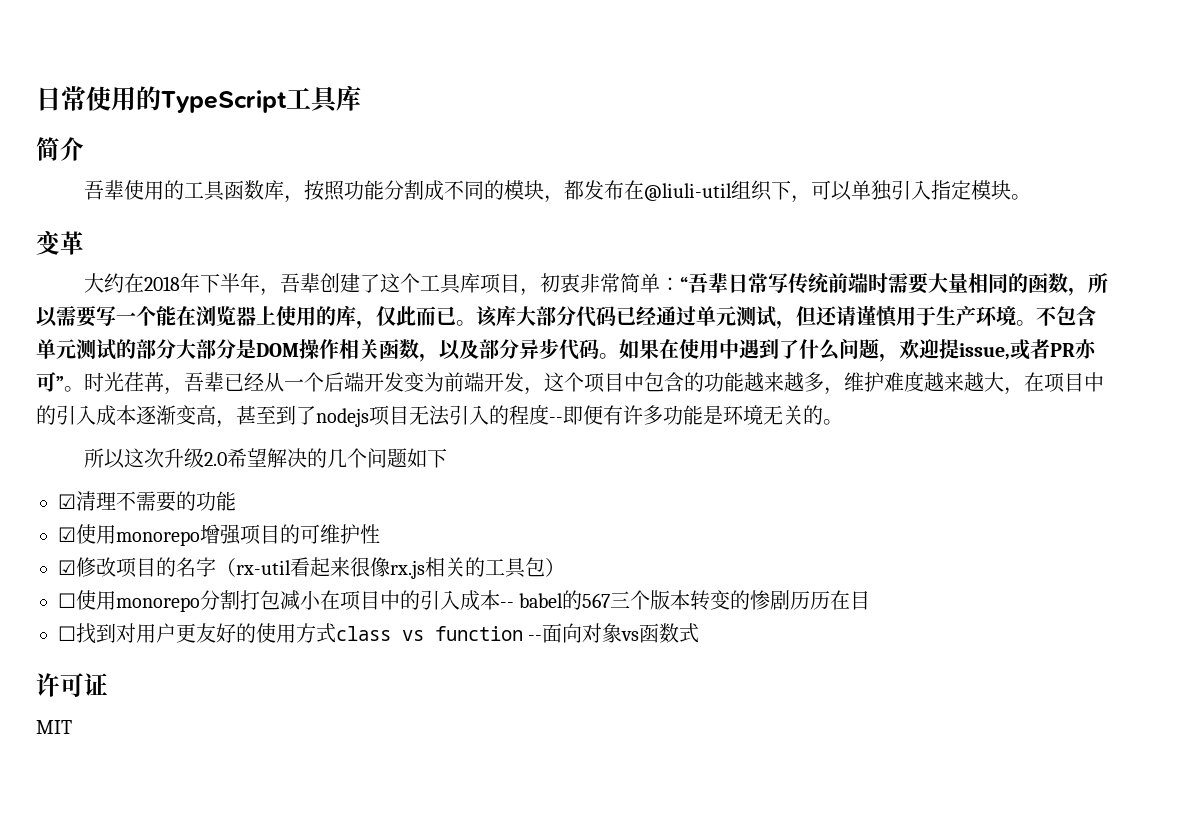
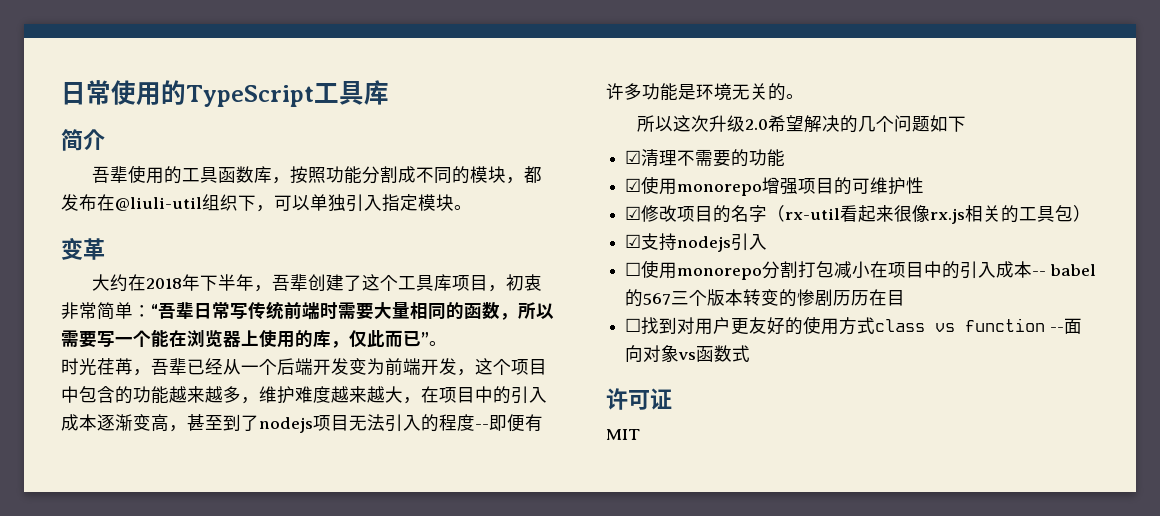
[456,305,1096,329] [36,338,1097,362] [36,372,56,392] 。该库大部分代码已经通过单元测试，但还请谨慎用于生产环境。不包含单元测试的部分大部分是DOM操作相关函数，以及部分异步代码。如果在使用中遇到了什么问题，欢迎提issue,或者PR亦可 -> (421, 339) none
(84, 389) none -> (447, 343) //
(565, 567) none -> [625,233,768,252] // ☑支持nodejs引入

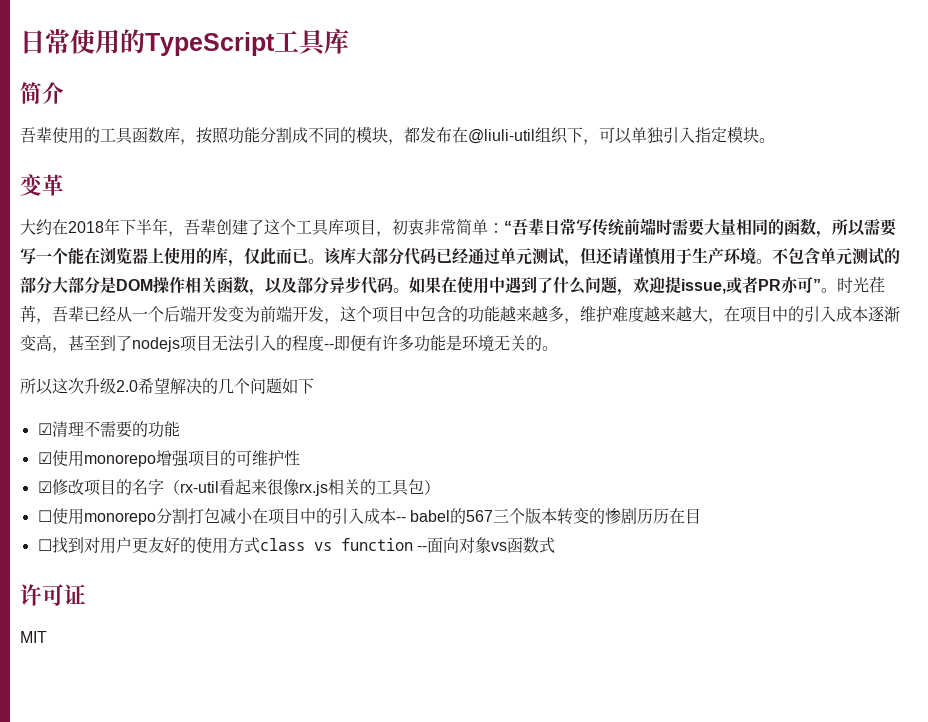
(421, 339) none -> [308,247,900,267] [20,276,813,296] 。该库大部分代码已经通过单元测试，但还请谨慎用于生产环境。不包含单元测试的部分大部分是DOM操作相关函数，以及部分异步代码。如果在使用中遇到了什么问题，欢迎提issue,或者PR亦可
(447, 343) // -> (837, 290) none
[625,233,768,252] // ☑支持nodejs引入 -> (440, 487) none

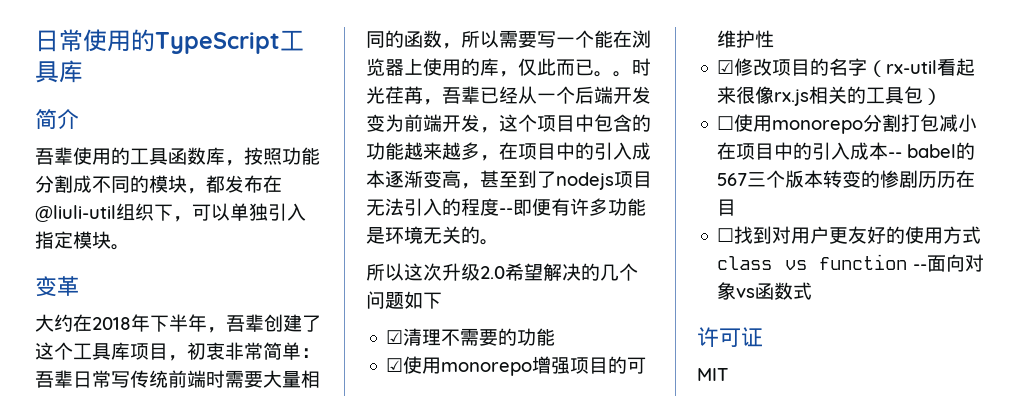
[504,221,512,233] “ -> (320, 353) none
[324,247,900,267] [20,276,821,296] 该库大部分代码已经通过单元测试，但还请谨慎用于生产环境。不包含单元测试的部分大部分是DOM操作相关函数，以及部分异步代码。如果在使用中遇到了什么问题，欢迎提issue,或者PR亦可” -> (613, 74) none
[580,306,724,324] 维护难度越来越大， -> (499, 158) none

